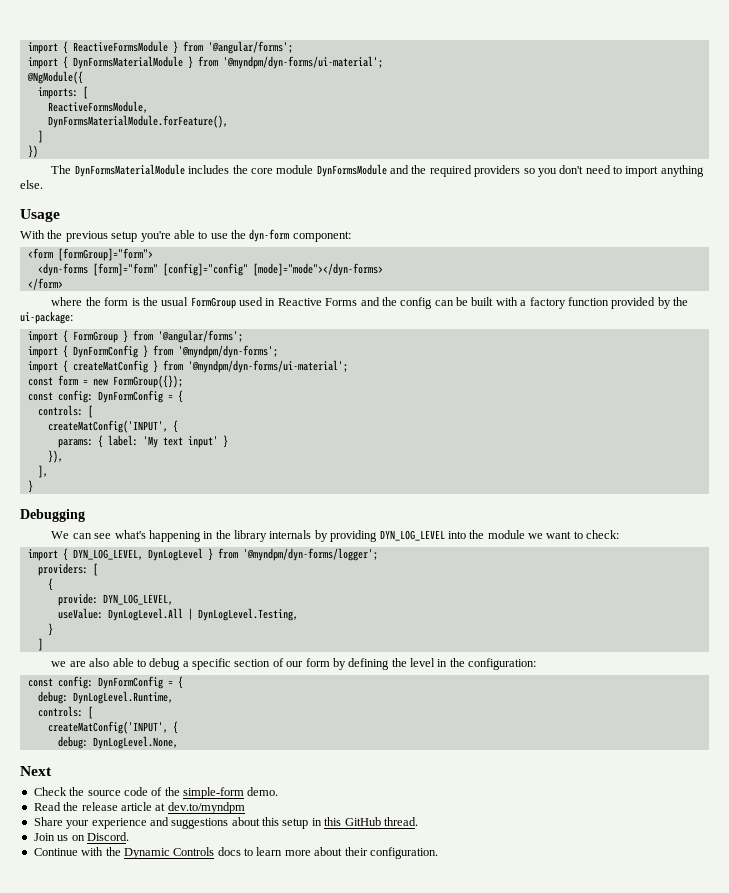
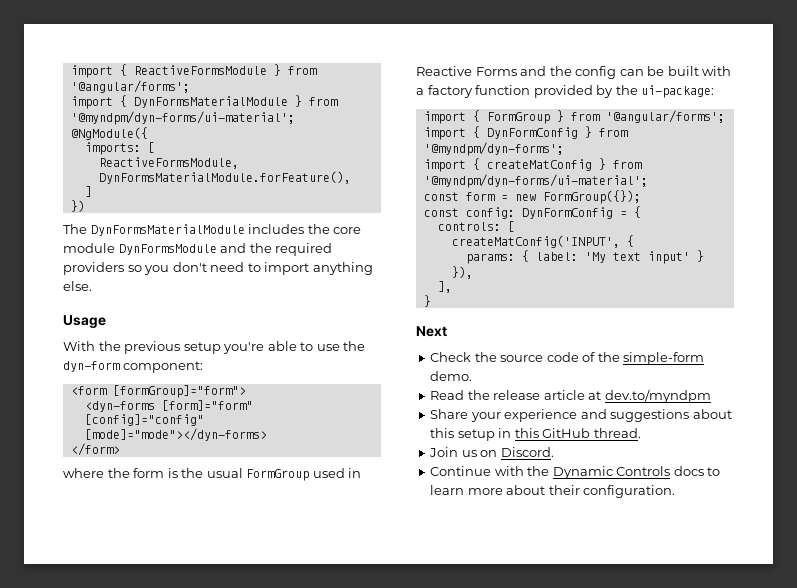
[20,509,85,522] [51,530,620,542] [27,548,378,561] [37,563,98,576] [47,578,53,591] [57,593,173,606] [57,608,298,621] [47,623,53,636] [37,638,43,651] [51,658,537,670] [27,676,183,689] [37,691,173,704] [37,706,93,719] [47,721,178,734] [57,736,178,749] // Debugging // We can see what's happening in the library internals by providing DYN_LOG_LEVEL into the module we want to check: // import { DYN_LOG_LEVEL, DynLogLevel } from '@myndpm/dyn-forms/logger'; // providers: [ // { // provide: DYN_LOG_LEVEL, // useValue: DynLogLevel.All | DynLogLevel.Testing, // } // ] // we are also able to debug a specific section of our form by defining the level in the configuration: // const config: DynFormConfig = { // debug: DynLogLevel.Runtime, // controls: [ // createMatConfig('INPUT', { // debug: DynLogLevel.None, -> (431, 301) none

